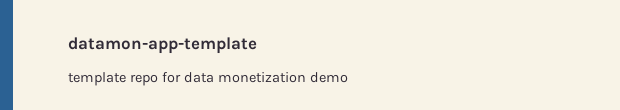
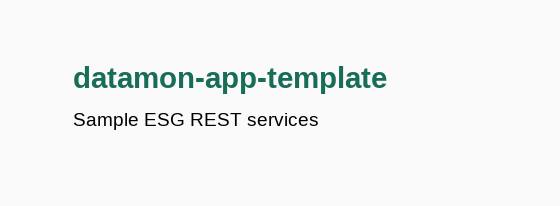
[68,72,348,86] template repo for data monetization demo -> [73,113,320,130] Sample ESG REST services

